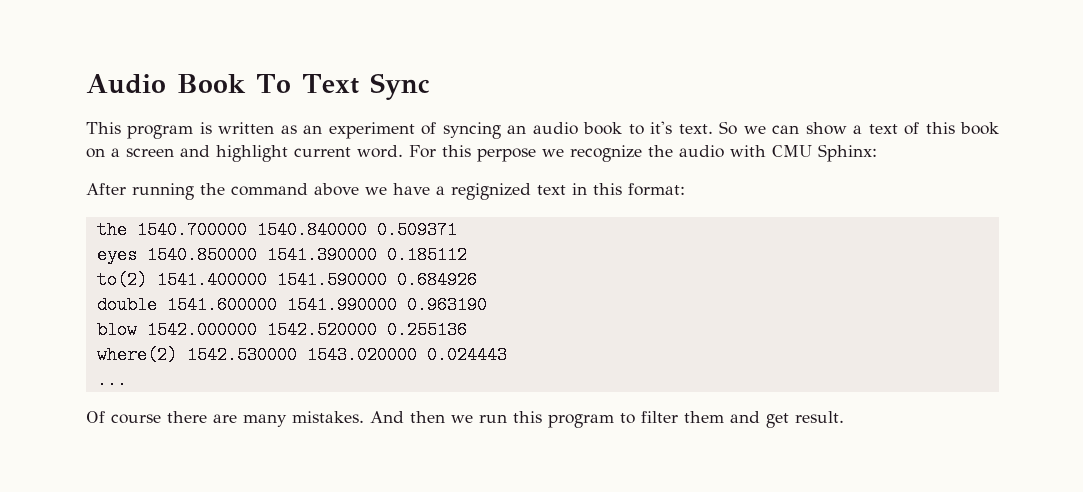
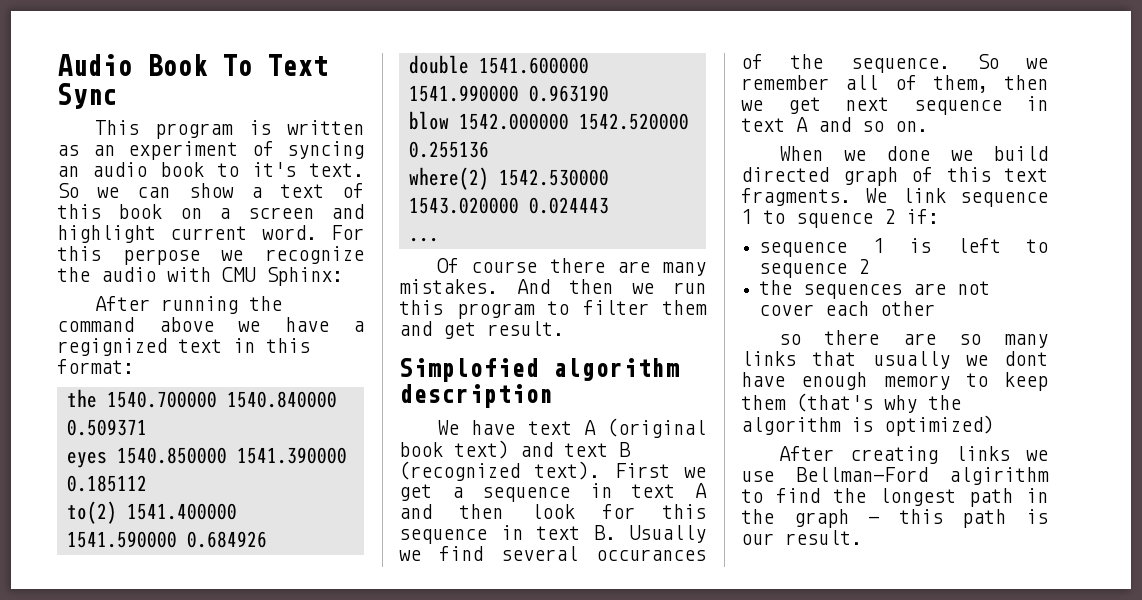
(844, 417) none -> [399,358,679,382] [399,384,553,408] [437,418,706,438] [399,440,631,459] [399,461,706,481] [399,483,707,502] [399,504,706,519] [399,525,706,544] [399,546,706,561] [741,54,1048,73] [741,75,1048,93] [741,96,1048,115] [741,117,928,132] [779,146,1048,161] [741,167,1048,186] [741,188,1048,207] [741,209,939,228] [759,238,1048,257] [759,259,870,278] [759,280,991,299] [759,301,936,316] [779,330,1048,348] [741,351,1048,369] [741,372,1048,391] [741,393,961,413] [741,415,994,436] [779,446,1048,464] [741,467,1049,485] [741,488,1048,507] [741,509,1048,528] [741,530,862,545] // Simplofied algorithm description // We have text A (original book text) and text B (recognized text). First we get a sequence in text A and then look for this sequence in text B. Usually we find several occurances of the sequence. So we remember all of them, then we get next sequence in text A and so on. // When we done we build directed graph of this text fragments. We link sequence 1 to squence 2 if: // sequence 1 is left to sequence 2 // the sequences are not cover each other // so there are so many links that usually we dont have enough memory to keep them (that's why the algorithm is optimized) // After creating links we use Bellman-Ford algirithm to find the longest path in the graph - this path is our result.

